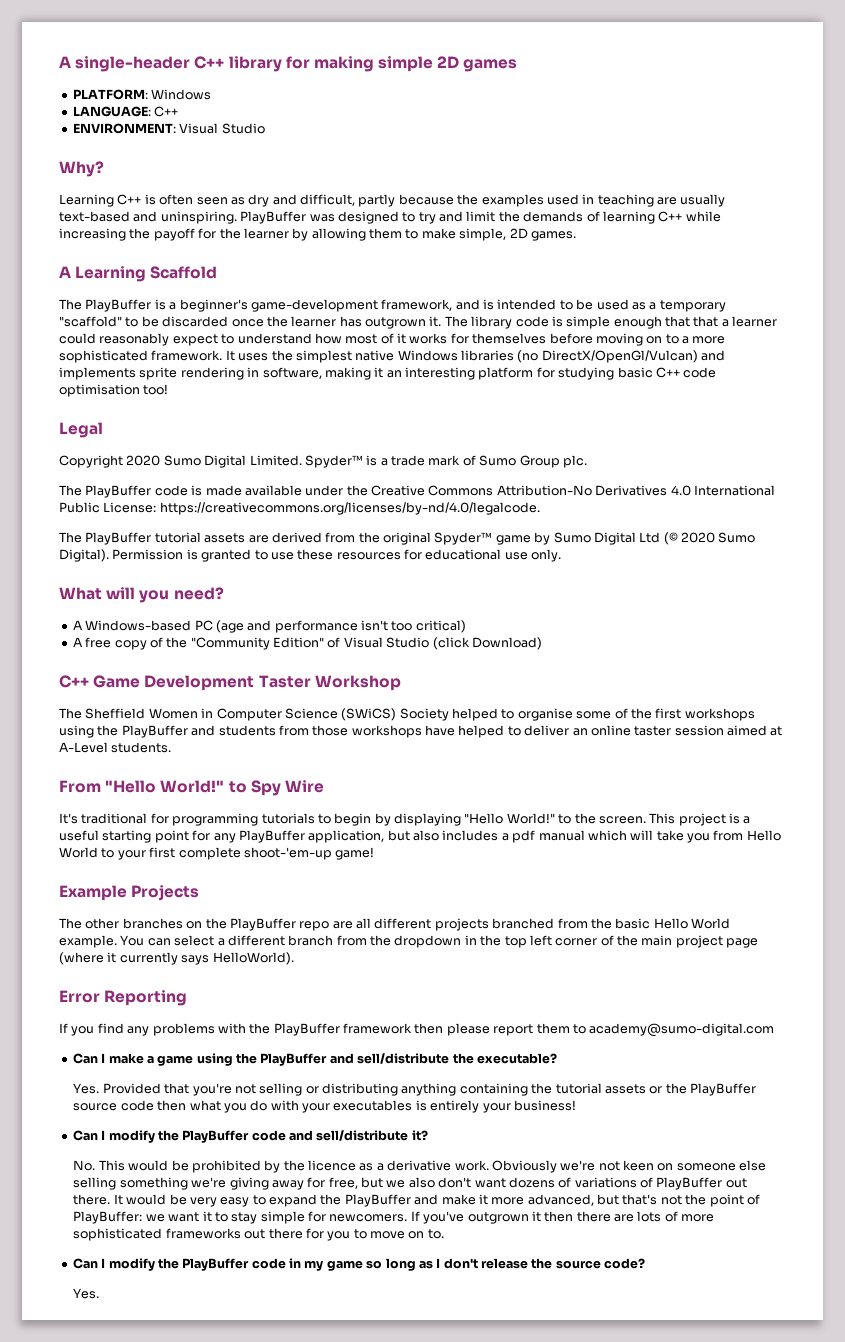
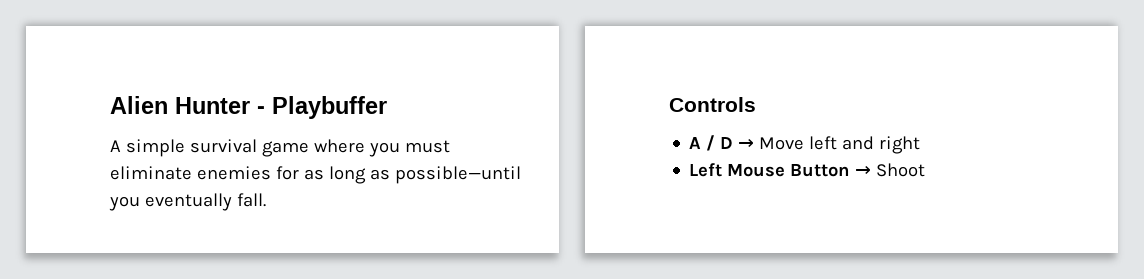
[59,56,518,72] [72,89,212,100] [72,106,179,117] [72,123,265,134] [59,161,104,177] [59,194,726,207] [59,211,721,224] [59,228,576,241] [59,266,218,282] [59,299,726,312] [59,316,778,329] [59,333,726,346] [59,350,726,363] [59,367,717,380] [59,384,169,397] [59,422,103,438] [59,455,587,468] [59,485,775,498] [59,502,540,515] [59,532,756,545] [59,549,562,562] [59,587,224,603] [72,620,466,633] [72,637,542,650] [59,675,401,691] [59,708,755,721] [59,725,783,738] [59,742,172,753] [59,780,324,796] [59,813,751,826] [59,830,781,843] [59,847,375,860] [59,885,200,901] [59,918,730,931] [59,935,759,948] [59,952,294,965] [59,990,188,1006] [59,1023,775,1037] [72,1053,557,1066] [73,1083,757,1096] [73,1100,576,1113] [72,1130,428,1143] [73,1160,767,1173] [73,1177,747,1190] [73,1194,760,1207] [73,1211,715,1224] [73,1228,444,1241] [72,1258,646,1271] [73,1288,100,1299] A single-header C++ library for making simple 2D games // PLATFORM: Windows // LANGUAGE: C++ // ENVIRONMENT: Visual Studio // Why? // Learning C++ is often seen as dry and difficult, partly because the examples used in teaching are usually text-based and uninspiring. PlayBuffer was designed to try and limit the demands of learning C++ while increasing the payoff for the learner by allowing them to make simple, 2D games. // A Learning Scaffold // The PlayBuffer is a beginner's game-development framework, and is intended to be used as a temporary "scaffold" to be discarded once the learner has outgrown it. The library code is simple enough that that a learner could reasonably expect to understand how most of it works for themselves before moving on to a more sophisticated framework. It uses the simplest native Windows libraries (no DirectX/OpenGl/Vulcan) and implements sprite rendering in software, making it an interesting platform for studying basic C++ code optimisation too! // Legal // Copyright 2020 Sumo Digital Limited. Spyder™ is a trade mark of Sumo Group plc. // The PlayBuffer code is made available under the Creative Commons Attribution-No Derivatives 4.0 International Public License: https://creativecommons.org/licenses/by-nd/4.0/legalcode. // The PlayBuffer tutorial assets are derived from the original Spyder™ game by Sumo Digital Ltd (© 2020 Sumo Digital). Permission is granted to use these resources for educational use only. // What will you need? // A Windows-based PC (age and performance isn't too critical) // A free copy of the "Community Edition" of Visual Studio (click Download) // C++ Game Development Taster Workshop // The Sheffield Women in Computer Science (SWiCS) Society helped to organise some of the first workshops using the PlayBuffer and students from those workshops have helped to deliver an online taster session aimed at A-Level students. // From "Hello World!" to Spy Wire // It's traditional for programming tutorials to begin by displaying "Hello World!" to the screen. This project is a useful starting point for any PlayBuffer application, but also includes a pdf manual which will take you from Hello World to your first complete shoot-'em-up game! // Example Projects // The other branches on the PlayBuffer repo are all different projects branched from the basic Hello World example. You can select a different branch from the dropdown in the top left corner of the main project page (where it currently says HelloWorld). // Error Reporting // If you find any problems with the PlayBuffer framework then please report them to academy@sumo-digital.com // Can I make a game using the PlayBuffer and sell/distribute the executable? // Yes. Provided that you're not selling or distributing anything containing the tutorial assets or the PlayBuffer source code then what you do with your executables is entirely your business! // Can I modify the PlayBuffer code and sell/distribute it? // No. This would be prohibited by the licence as a derivative work. Obviously we're not keen on someone else selling something we're giving away for free, but we also don't want dozens of variations of PlayBuffer out there. It would be very easy to expand the PlayBuffer and make it more advanced, but that's not the point of PlayBuffer: we want it to stay simple for newcomers. If you've outgrown it then there are lots of more sophisticated frameworks out there for you to move on to. // Can I modify the PlayBuffer code in my game so long as I don't release the source code? // Yes. -> [110,96,387,119] [110,139,450,157] [110,166,521,184] [109,193,266,211] [669,97,756,112] [689,135,921,154] [689,163,926,177] Alien Hunter - Playbuffer // A simple survival game where you must eliminate enemies for as long as possible—until you eventually fall. // Controls // A / D → Move left and right // Left Mouse Button → Shoot

